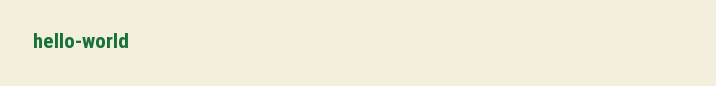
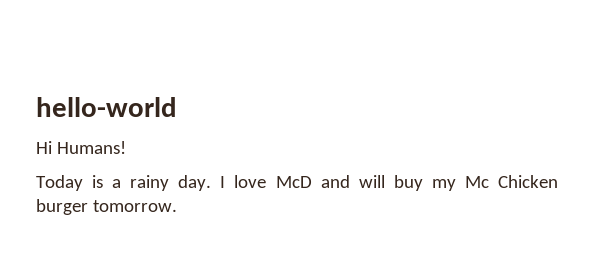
(129, 40) none -> [36,141,126,154] [36,175,558,191] [36,199,177,215] // Hi Humans! // Today is a rainy day. I love McD and will buy my Mc Chicken burger tomorrow.

